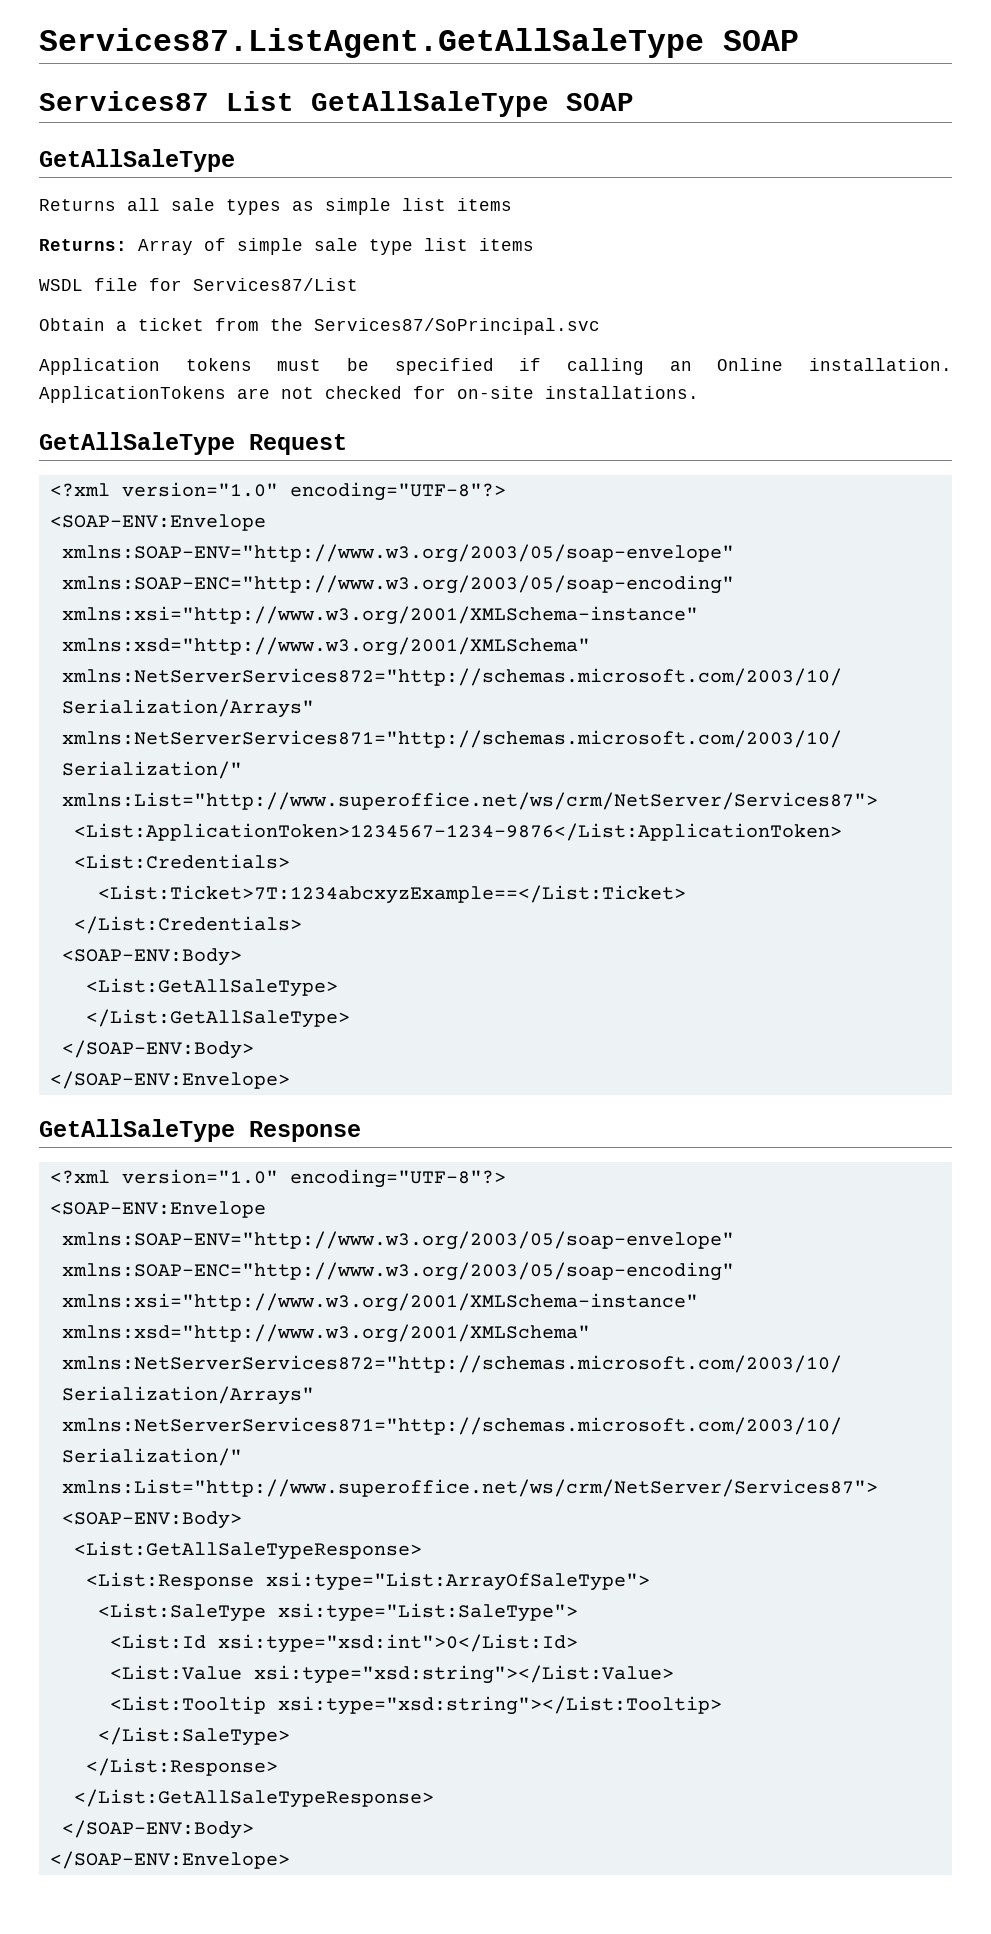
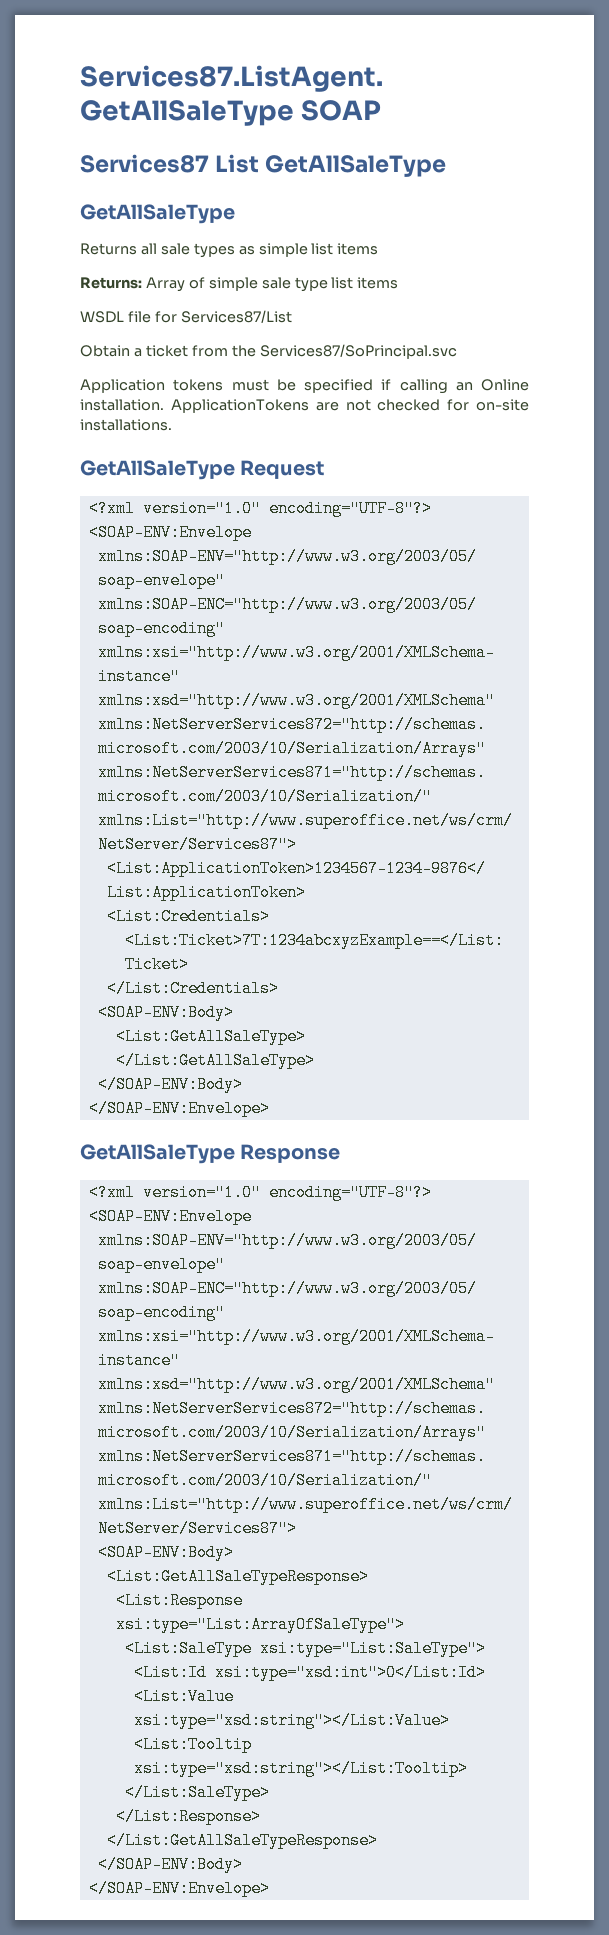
[566,93,634,111] SOAP -> (447, 166) none

